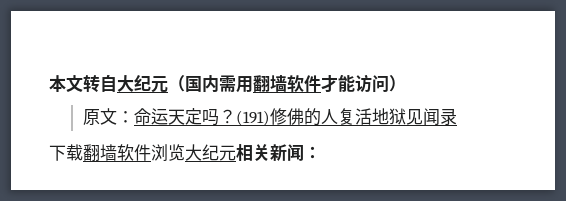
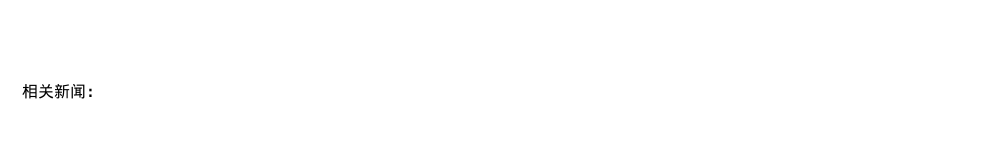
[49,74,406,93] [82,108,457,126] [49,144,236,161] 本文转自大纪元（国内需用翻墙软件才能访问） // 原文：命运天定吗？(191)修佛的人复活地狱见闻录 // 下载翻墙软件浏览大纪元 -> (22, 91) none

